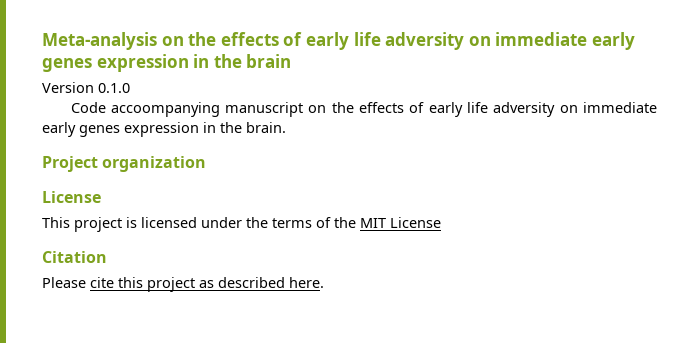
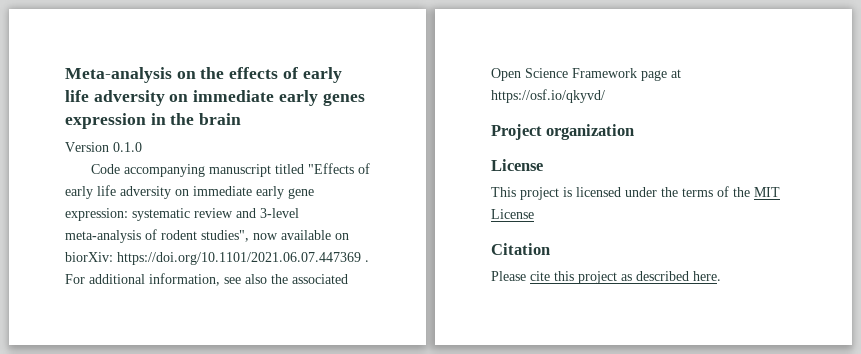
[110,102,657,117] [42,122,286,137] accoompanying manuscript on the effects of early life adversity on immediate early genes expression in the brain. -> [123,163,370,177] [65,185,314,199] [65,208,299,221] [65,229,349,243] [65,252,369,265] [65,273,348,286] [491,68,681,81] [491,89,605,103] accompanying manuscript titled "Effects of early life adversity on immediate early gene expression: systematic review and 3-level meta-analysis of rodent studies", now available on biorXiv: https://doi.org/10.1101/2021.06.07.447369 . For additional information, see also the associated Open Science Framework page at https://osf.io/qkyvd/

